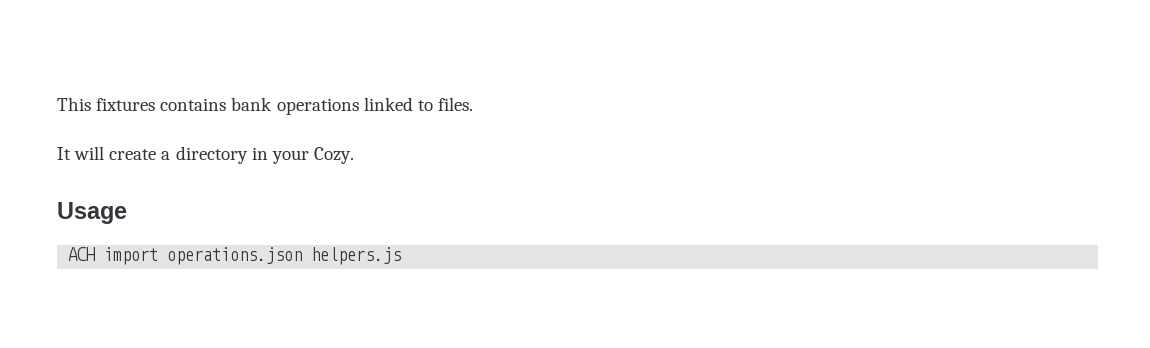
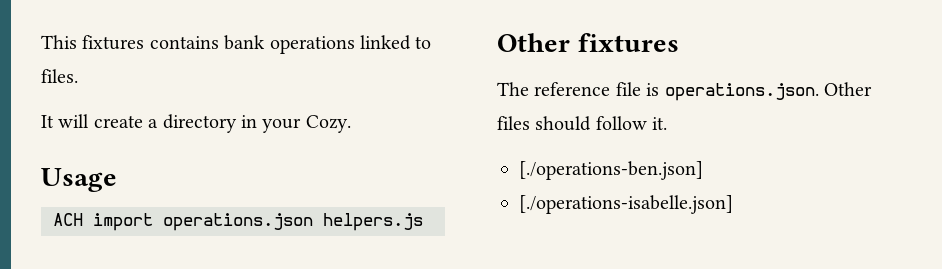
(402, 256) none -> [497,33,679,52] [497,82,872,101] [497,116,668,131] [519,161,703,180] [519,195,733,214] // Other fixtures // The reference file is operations.json. Other files should follow it. // [./operations-ben.json] // [./operations-isabelle.json]

